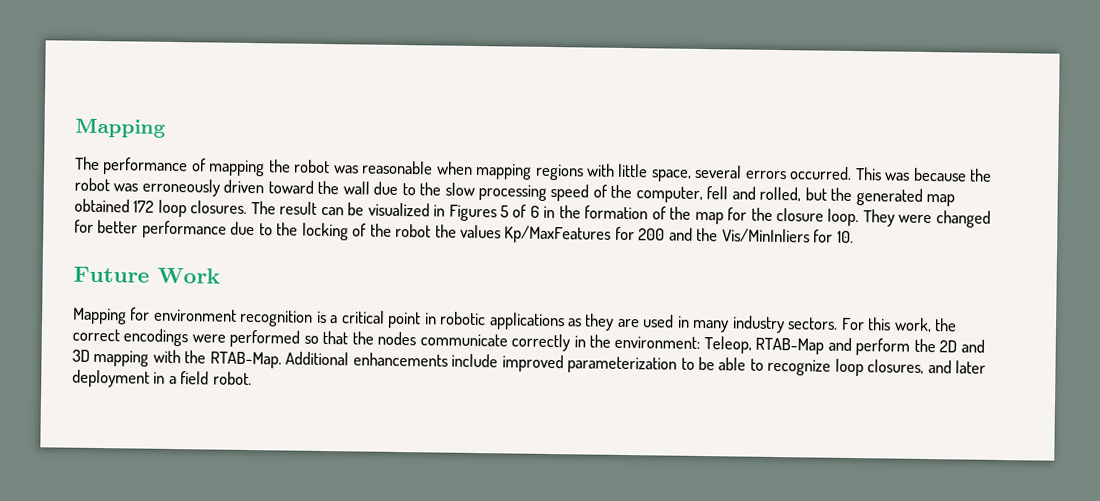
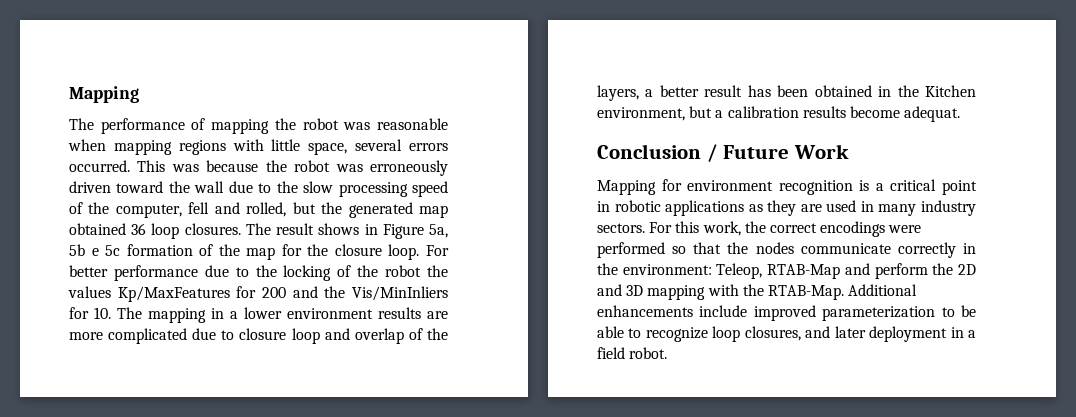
[133,200,155,213] 172 -> [131,223,147,235] 36
[320,202,581,222] can be visualized in Figures 5 of 6 in the -> [318,223,449,239] [69,244,121,256] shows in Figure 5a, 5b e 5c
[862,209,991,228] [74,219,94,233] They were changed for -> [425,245,449,256] For
(854, 237) // -> [117,307,448,323] [69,328,448,344] [597,85,976,101] [597,106,961,122] [597,144,718,162] The mapping in a lower environment results are more complicated due to closure loop and overlap of the layers, a better result has been obtained in the Kitchen environment, but a calibration results become adequat. // Conclusion /

